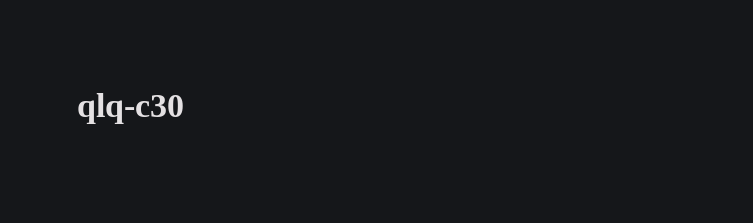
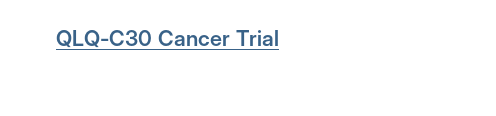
[77,93,184,124] qlq-c30 -> [56,30,279,48] QLQ-C30 Cancer Trial

